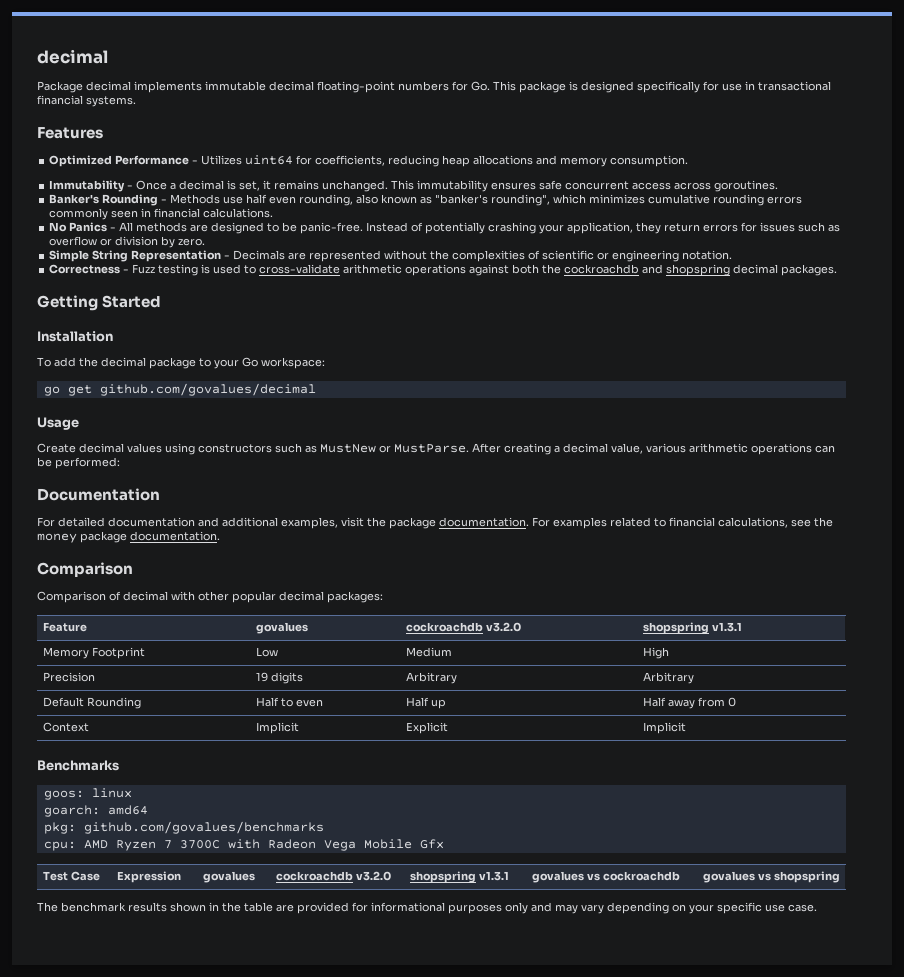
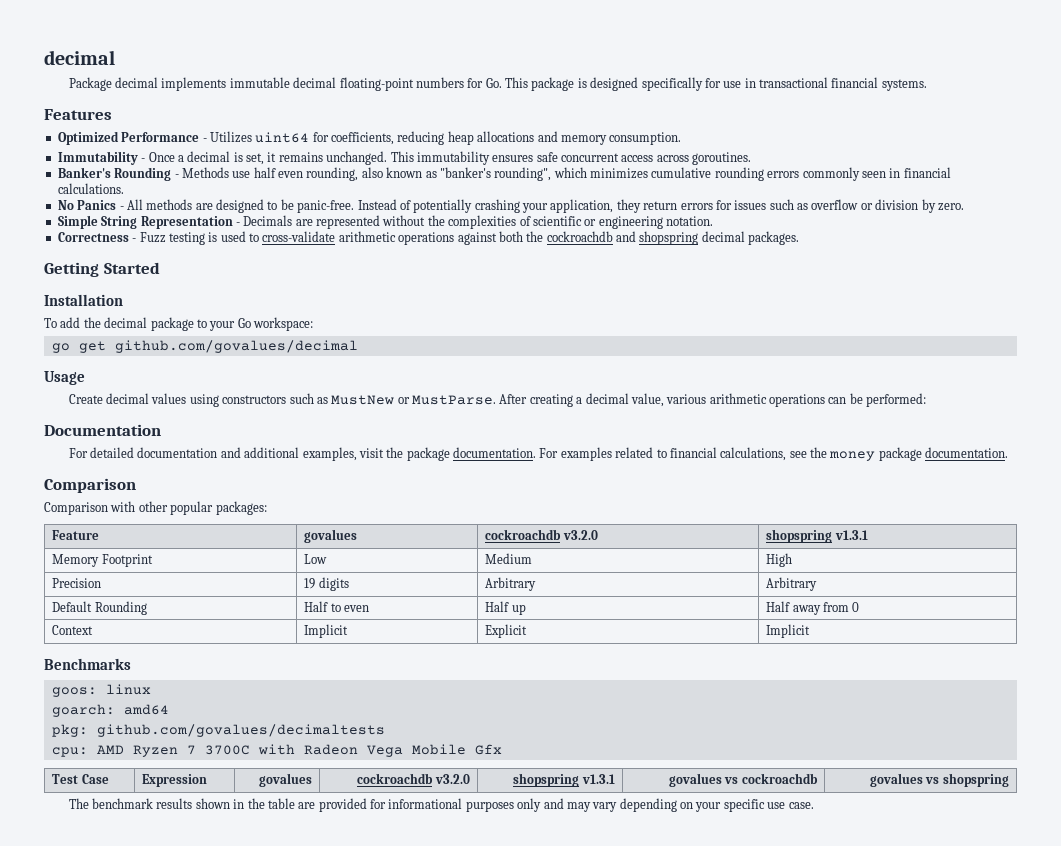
[109,591,168,601] of decimal -> (108, 508) none
[279,591,324,601] decimal -> (214, 508) none
[83,821,324,834] github.com/govalues/benchmarks -> [96,724,385,737] github.com/govalues/decimaltests

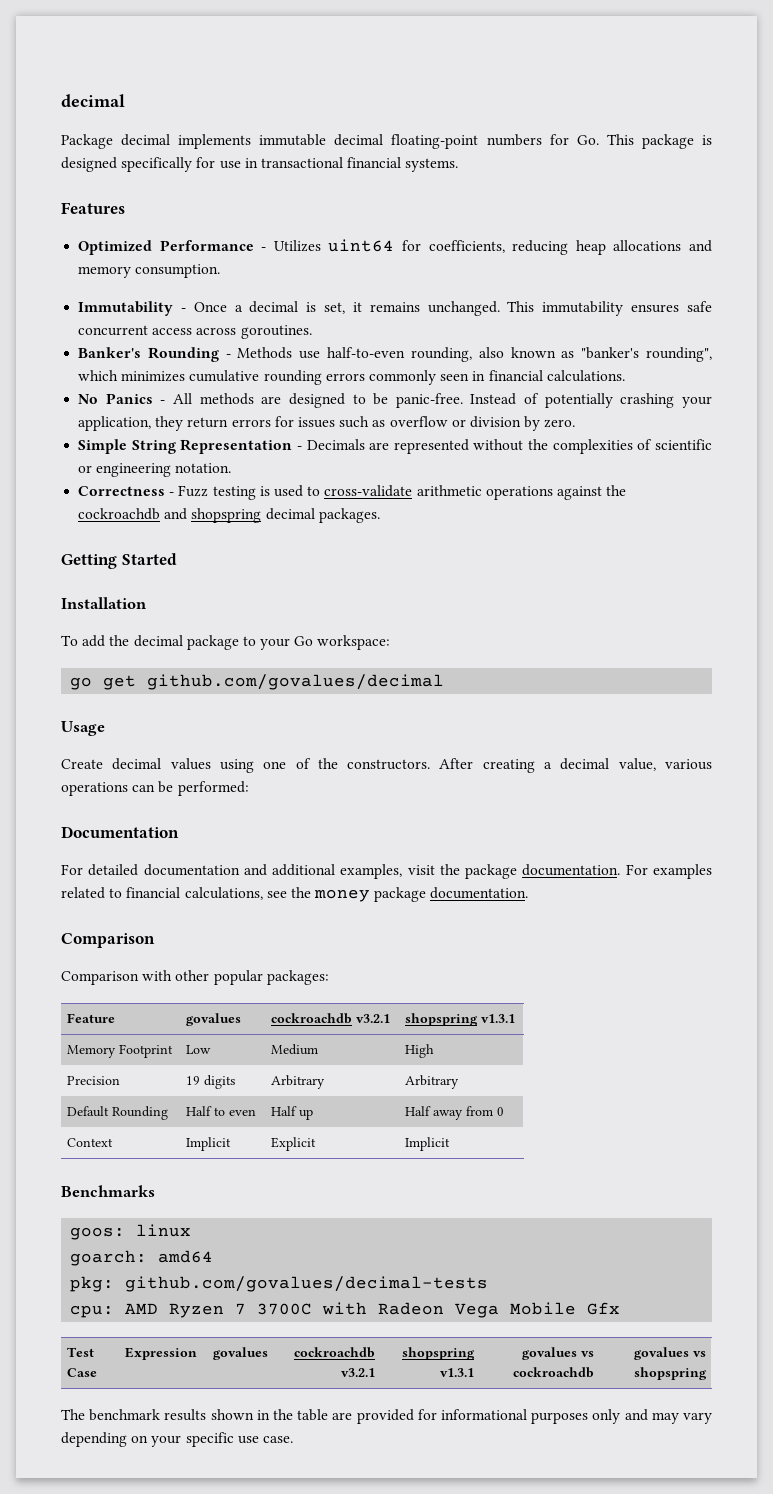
[253,167,303,178] half even -> [327,347,406,358] half-to-even
[498,231,523,242] both -> (602, 493) none
[222,393,497,405] constructors such as MustNew or MustParse. -> [263,758,431,770] one of the constructors.
[709,393,767,404] arithmetic -> (712, 764) none
[562,530,598,540] v3.2.0 -> [356,1014,391,1023] v3.2.1
[96,724,385,737] github.com/govalues/decimaltests -> [125,1276,489,1292] github.com/govalues/decimal-tests
[434,774,470,784] v3.2.0 -> [340,1368,375,1377] v3.2.1

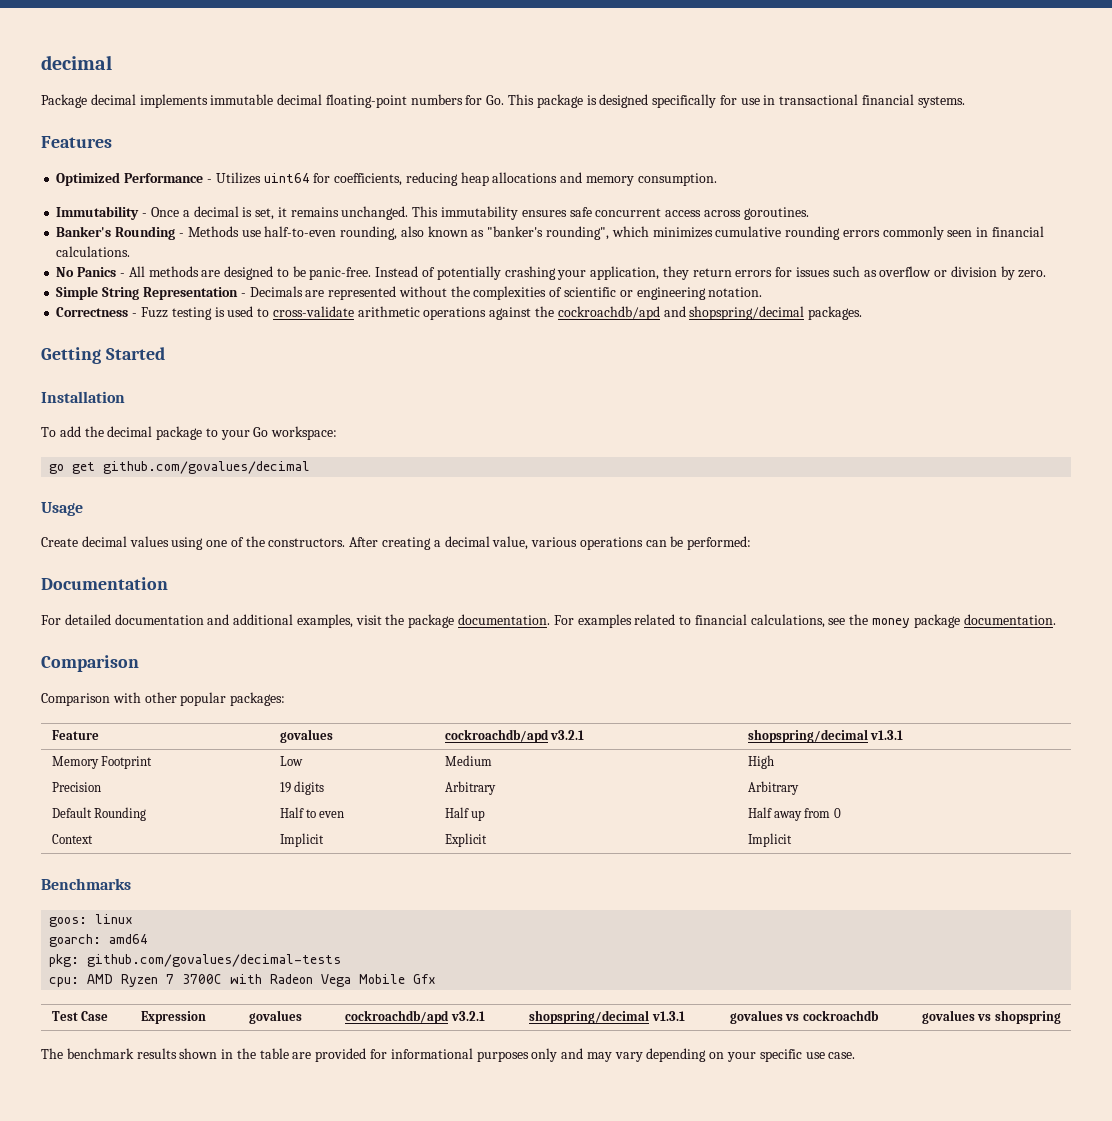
[78,508,315,523] cockroachdb and shopspring decimal -> [557,306,805,320] cockroachdb/apd and shopspring/decimal
[271,1013,391,1024] [405,1013,479,1026] cockroachdb v3.2.1 | shopspring -> [444,729,584,743] [747,729,868,743] cockroachdb/apd v3.2.1 | shopspring/decimal
[293,1347,375,1358] [340,1368,375,1377] [401,1347,475,1360] cockroachdb v3.2.1 | shopspring -> [345,1010,485,1024] [529,1010,650,1024] cockroachdb/apd v3.2.1 | shopspring/decimal

